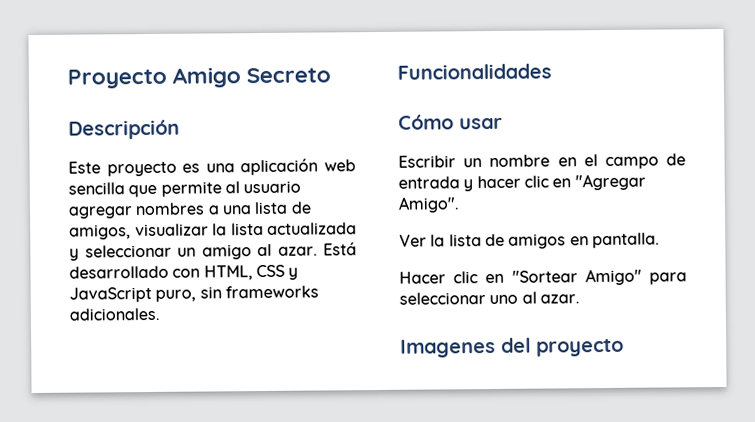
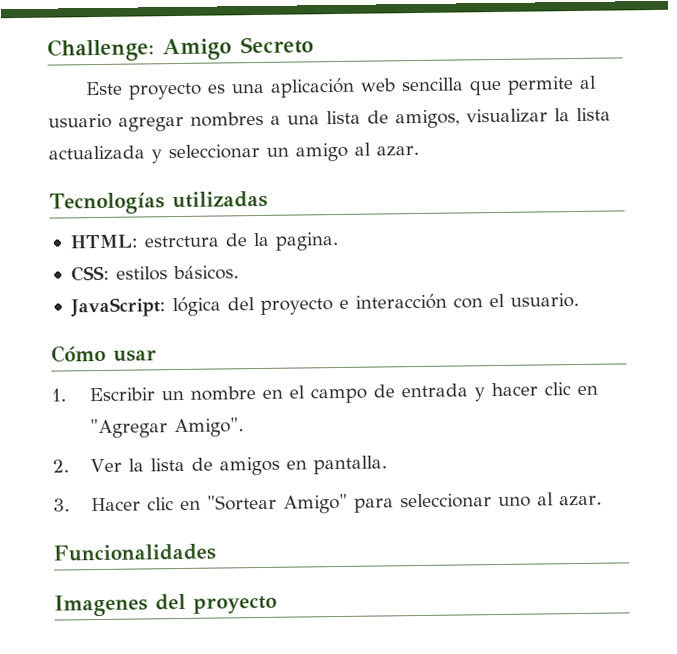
[67,68,167,89] Proyecto -> [47,38,154,62] Challenge:
[68,119,180,140] // Descripción -> (314, 45) none
[323,242,357,256] [69,264,299,281] [69,285,319,303] [69,307,160,321] [397,63,552,80] Está desarrollado con HTML, CSS y JavaScript puro, sin frameworks adicionales. // Funcionalidades -> [49,190,268,215] [69,232,339,251] [70,265,239,282] [69,292,579,318] // Tecnologías utilizadas // HTML: estrctura de la pagina. // CSS: estilos básicos. // JavaScript: lógica del proyecto e interacción con el usuario.
(503, 123) none -> [51,388,66,402] 1.
(460, 204) none -> [52,459,69,473] 2.
(660, 240) none -> [53,498,70,512] 3.
(580, 299) none -> [53,543,216,562] // Funcionalidades

